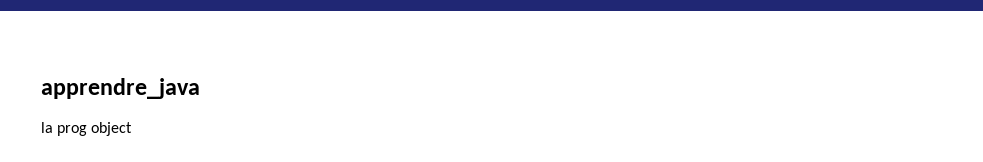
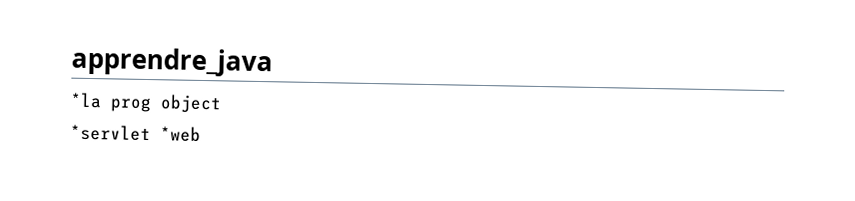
[41,122,53,133] la -> [70,92,102,109] *la
(133, 129) none -> [70,124,201,142] // *servlet *web

